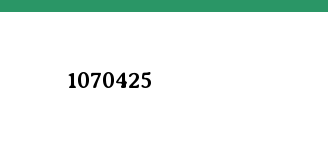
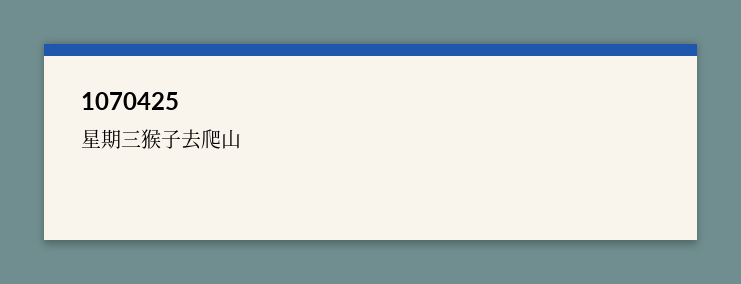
(152, 80) none -> [81,129,241,150] // 星期三猴子去爬山

